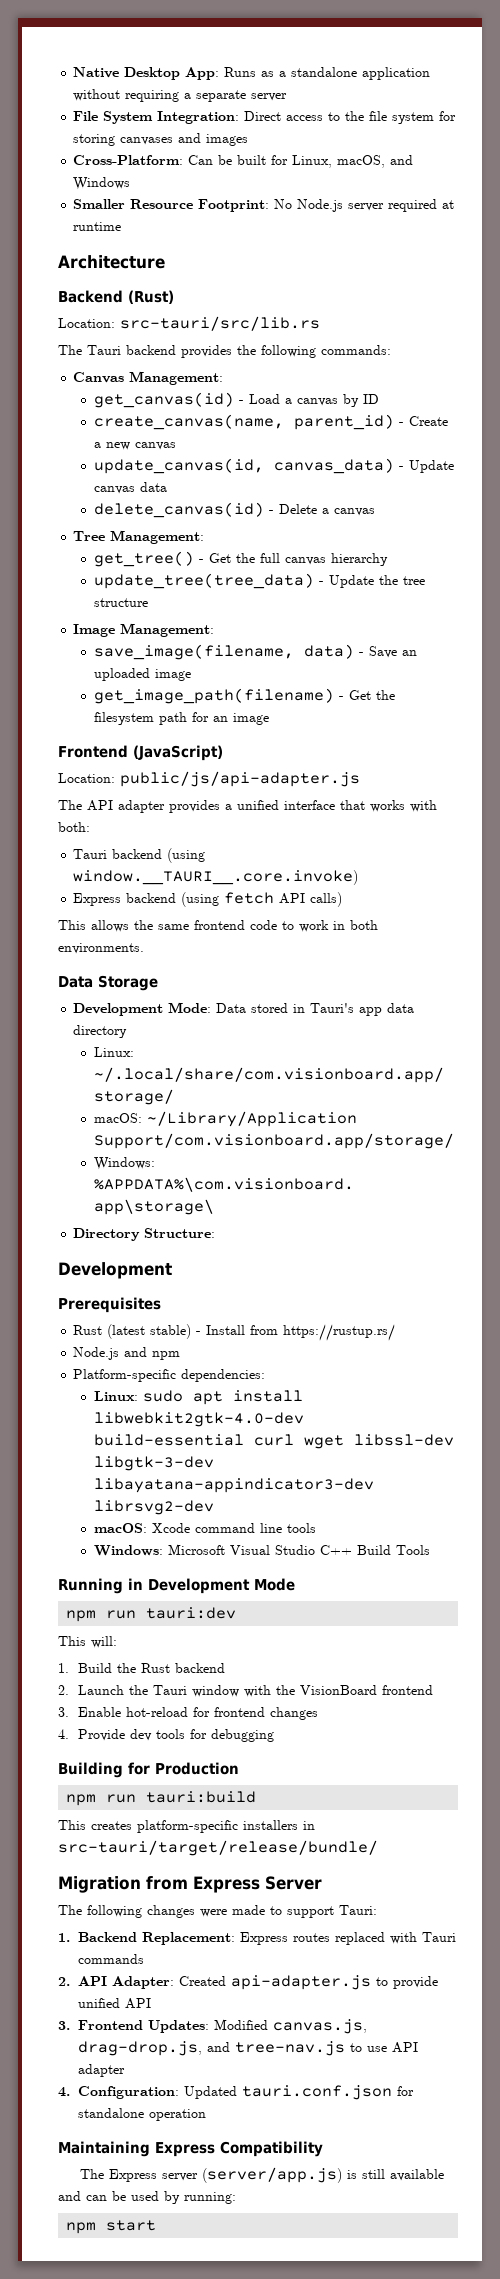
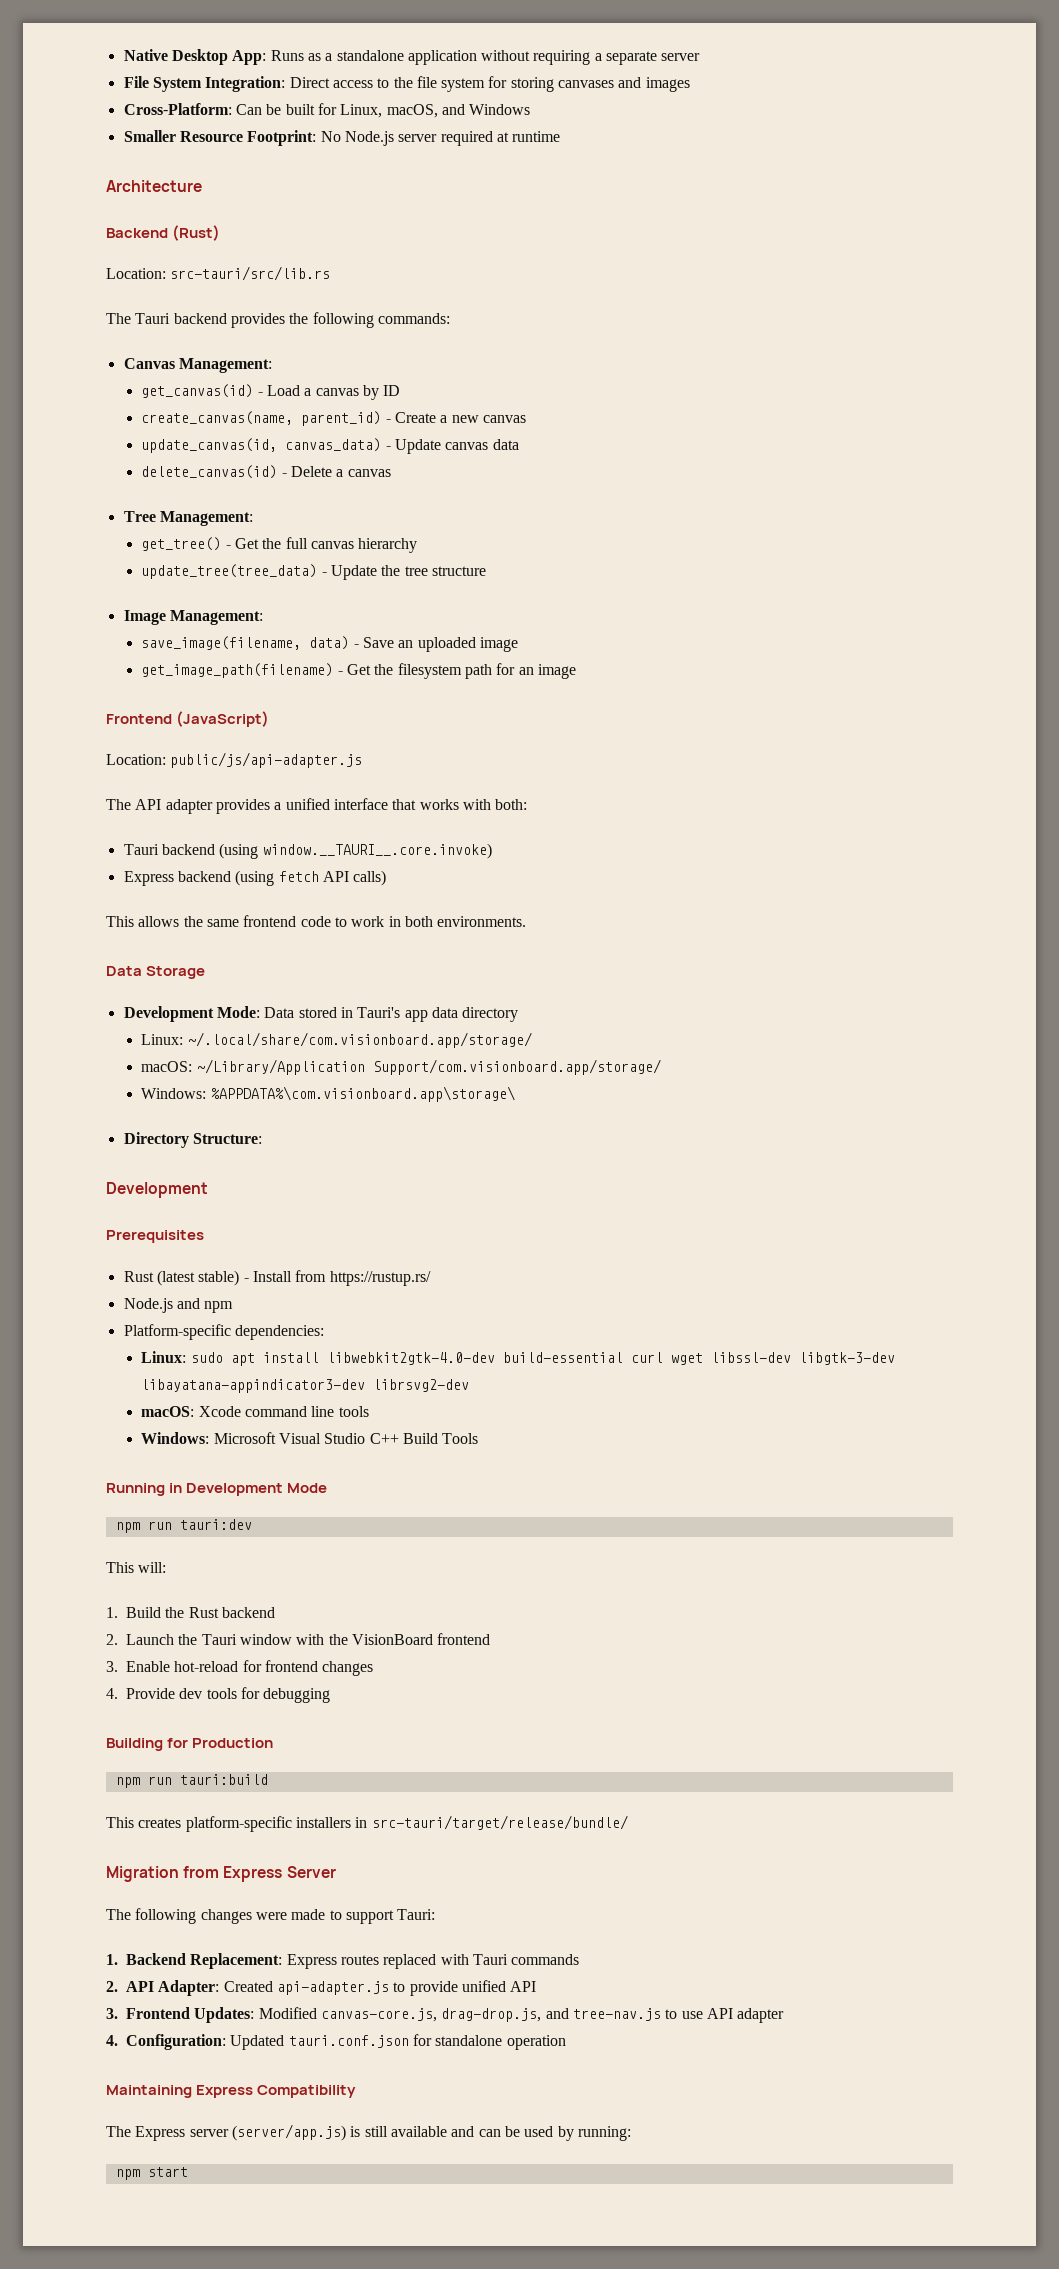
[273,2019,368,2034] canvas.js, -> [320,2008,437,2022] canvas-core.js,

